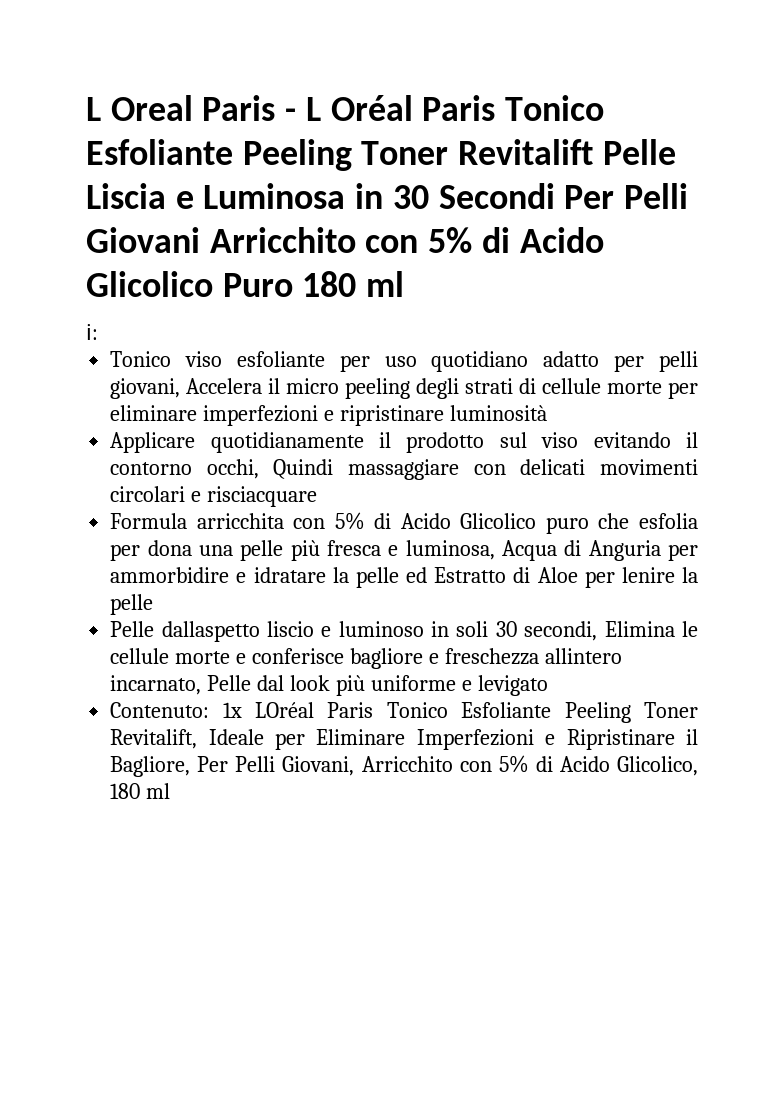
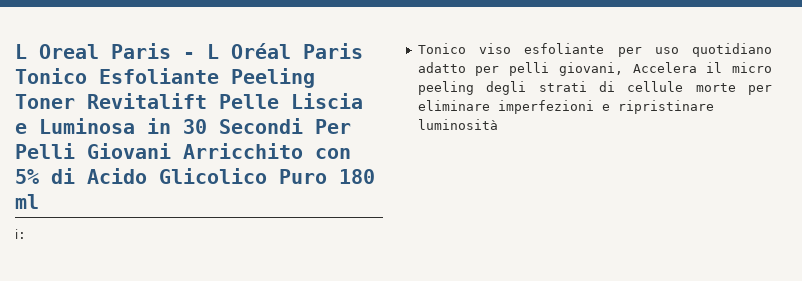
[110,432,698,453] [110,459,698,480] [110,486,318,507] [110,512,698,534] [110,540,698,561] [110,567,698,588] [110,594,154,615] [110,621,698,642] [110,648,622,669] [110,675,548,696] [110,702,698,723] [110,729,698,750] [110,755,698,777] [110,783,171,799] // Applicare quotidianamente il prodotto sul viso evitando il contorno occhi, Quindi massaggiare con delicati movimenti circolari e risciacquare // Formula arricchita con 5% di Acido Glicolico puro che esfolia per dona una pelle più fresca e luminosa, Acqua di Anguria per ammorbidire e idratare la pelle ed Estratto di Aloe per lenire la pelle // Pelle dallaspetto liscio e luminoso in soli 30 secondi, Elimina le cellule morte e conferisce bagliore e freschezza allintero incarnato, Pelle dal look più uniforme e levigato // Contenuto: 1x LOréal Paris Tonico Esfoliante Peeling Toner Revitalift, Ideale per Eliminare Imperfezioni e Ripristinare il Bagliore, Per Pelli Giovani, Arricchito con 5% di Acido Glicolico, 180 ml -> (498, 124) none

